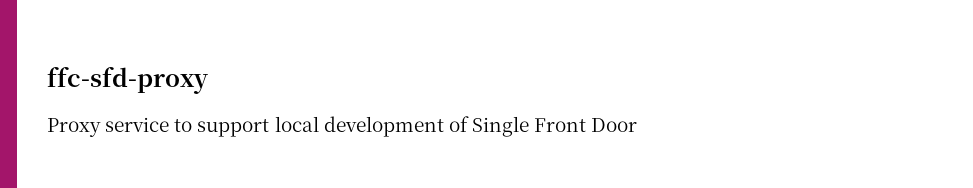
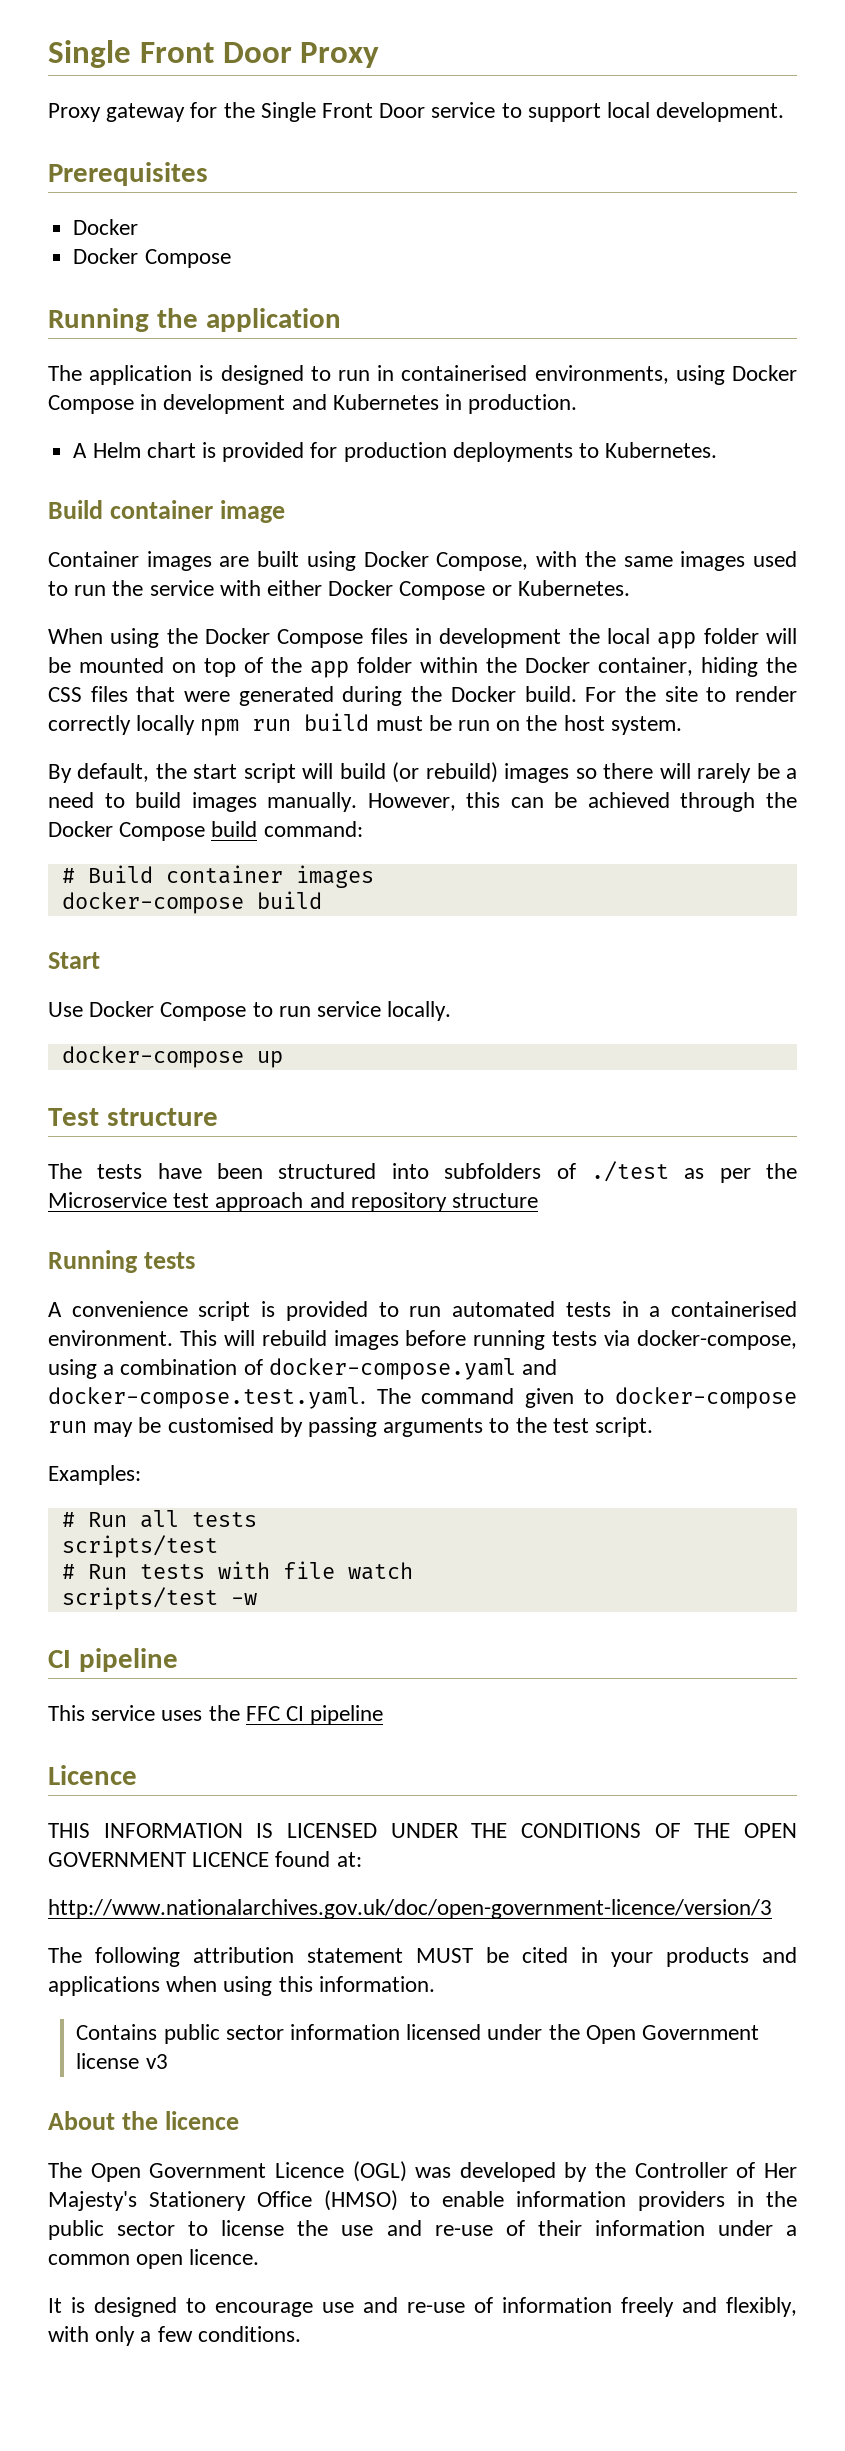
[47,66,208,94] [47,116,638,137] ffc-sfd-proxy // Proxy service to support local development of Single Front Door -> [48,40,380,68] [48,102,785,122] [48,162,208,186] [73,219,139,235] [73,248,231,268] [48,308,341,332] [48,365,797,385] [48,394,578,414] [73,442,718,462] [48,500,286,523] [48,551,798,571] [48,580,630,600] [48,628,798,649] [48,657,797,678] [48,686,798,706] [48,713,682,736] [48,762,798,783] [48,792,797,812] [48,821,363,841] [61,865,374,888] [61,891,322,914] [48,952,100,969] [48,1001,452,1021] [61,1046,283,1068] [48,1108,218,1126] [48,1161,797,1183] [48,1192,539,1212] [48,1250,196,1273] [48,1301,798,1321] [48,1330,797,1350] [48,1358,558,1380] [48,1387,797,1409] [48,1417,654,1437] [48,1465,141,1485] [61,1510,257,1528] [61,1535,218,1558] [61,1561,413,1580] [61,1587,257,1610] [48,1648,178,1672] [48,1705,384,1725] [48,1765,137,1785] [48,1823,797,1838] [48,1851,362,1867] [48,1899,772,1919] [48,1947,797,1967] [48,1976,435,1996] [76,2024,760,2044] [76,2053,168,2069] [48,2111,240,2130] [48,2161,797,2182] [48,2190,797,2211] [48,2220,798,2240] [48,2249,260,2269] [48,2297,797,2317] [48,2326,301,2346] Single Front Door Proxy // Proxy gateway for the Single Front Door service to support local development. // Prerequisites // Docker // Docker Compose // Running the application // The application is designed to run in containerised environments, using Docker Compose in development and Kubernetes in production. // A Helm chart is provided for production deployments to Kubernetes. // Build container image // Container images are built using Docker Compose, with the same images used to run the service with either Docker Compose or Kubernetes. // When using the Docker Compose files in development the local app folder will be mounted on top of the app folder within the Docker container, hiding the CSS files that were generated during the Docker build. For the site to render correctly locally npm run build must be run on the host system. // By default, the start script will build (or rebuild) images so there will rarely be a need to build images manually. However, this can be achieved through the Docker Compose build command: // # Build container images // docker-compose build // Start // Use Docker Compose to run service locally. // docker-compose up // Test structure // The tests have been structured into subfolders of ./test as per the Microservice test approach and repository structure // Running tests // A convenience script is provided to run automated tests in a containerised environment. This will rebuild images before running tests via docker-compose, using a combination of docker-compose.yaml and docker-compose.test.yaml. The command given to docker-compose run may be customised by passing arguments to the test script. // Examples: // # Run all tests // scripts/test // # Run tests with file watch // scripts/test -w // CI pipeline // This service uses the FFC CI pipeline // Licence // THIS INFORMATION IS LICENSED UNDER THE CONDITIONS OF THE OPEN GOVERNMENT LICENCE found at: // http://www.nationalarchives.gov.uk/doc/open-government-licence/version/3 // The following attribution statement MUST be cited in your products and applications when using this information. // Contains public sector information licensed under the Open Government license v3 // About the licence // The Open Government Licence (OGL) was developed by the Controller of Her Majesty's Stationery Office (HMSO) to enable information providers in the public sector to license the use and re-use of their information under a common open licence. // It is designed to encourage use and re-use of information freely and flexibly, with only a few conditions.

